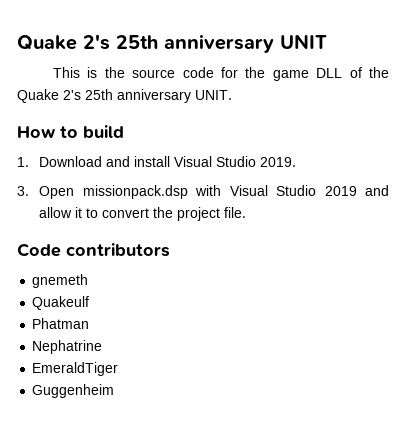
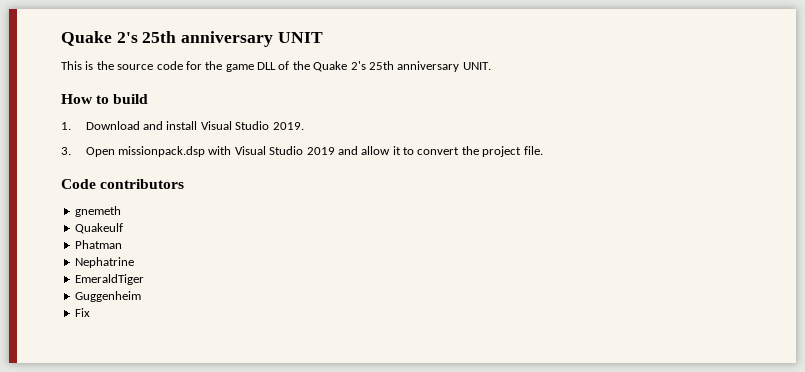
(115, 391) none -> [74,308,90,317] // Fix

